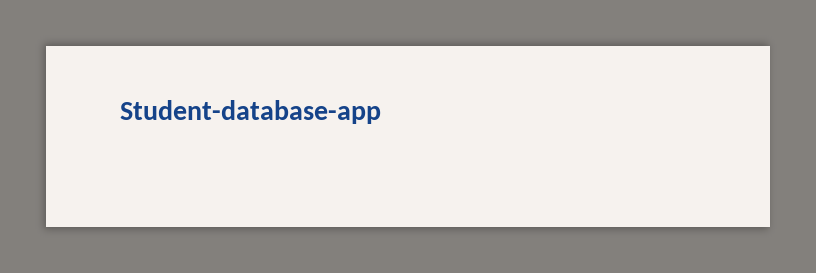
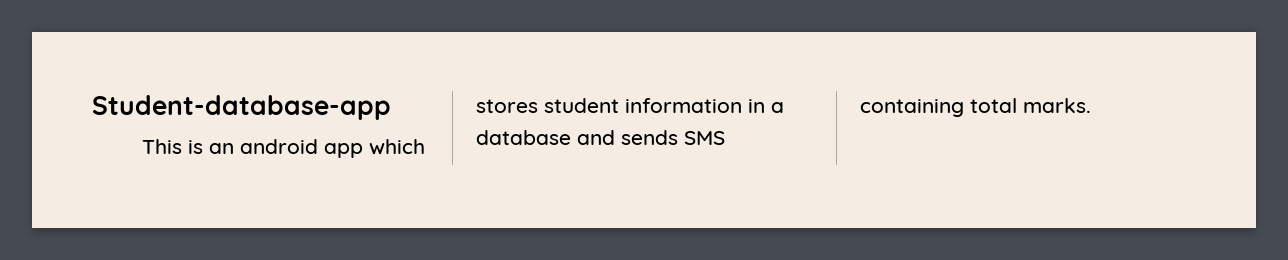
(381, 112) none -> [141,139,425,158] [476,98,784,113] [476,130,725,145] [860,98,1091,117] // This is an android app which stores student information in a database and sends SMS containing total marks.

